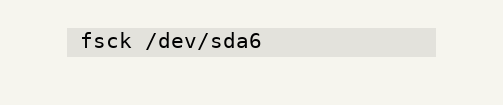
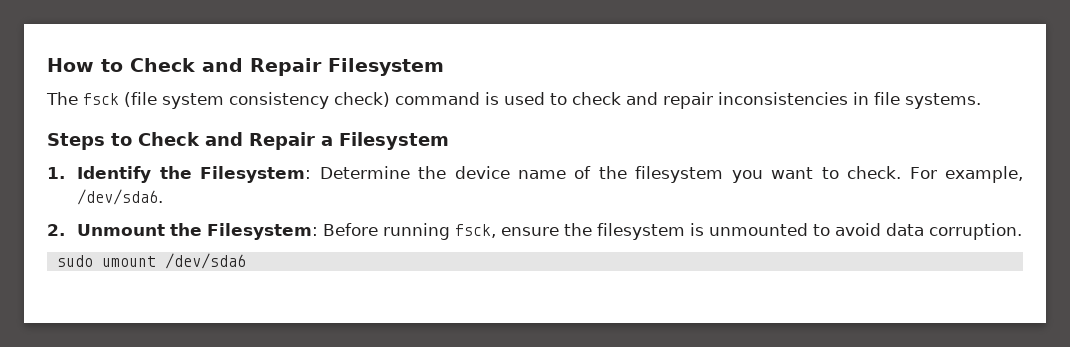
[79,32,132,48] fsck -> [47,58,444,76] [46,92,981,109] [47,132,449,150] [47,166,1023,183] [77,189,164,205] [47,223,1023,240] [56,255,156,267] How to Check and Repair Filesystem // The fsck (file system consistency check) command is used to check and repair inconsistencies in file systems. // Steps to Check and Repair a Filesystem // 1. Identify the Filesystem: Determine the device name of the filesystem you want to check. For example, /dev/sda6. // 2. Unmount the Filesystem: Before running fsck, ensure the filesystem is unmounted to avoid data corruption. // sudo umount

